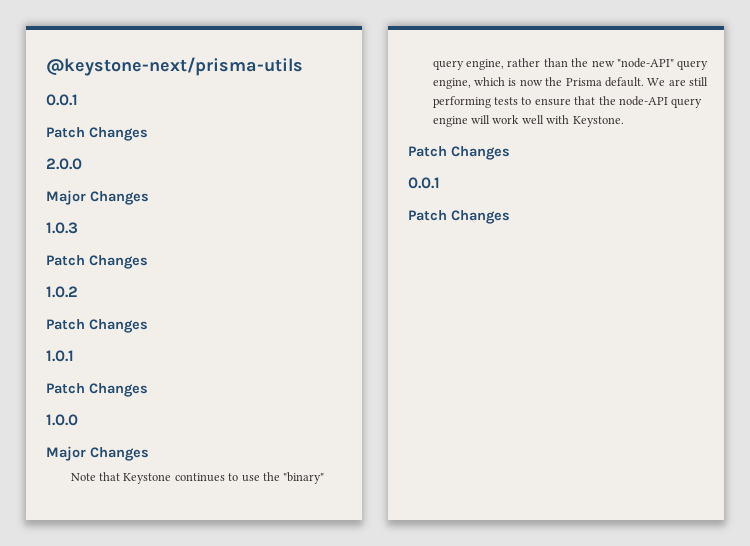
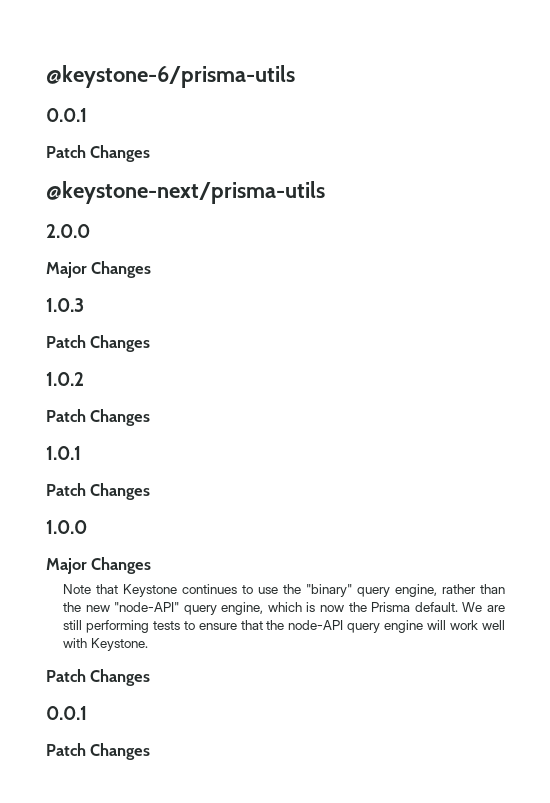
[46,57,303,76] [46,94,78,106] [46,127,148,141] @keystone-next/prisma-utils // 0.0.1 // Patch Changes -> [46,65,295,88] [46,108,87,122] [46,145,151,162] [46,181,325,204] @keystone-6/prisma-utils // 0.0.1 // Patch Changes // @keystone-next/prisma-utils

